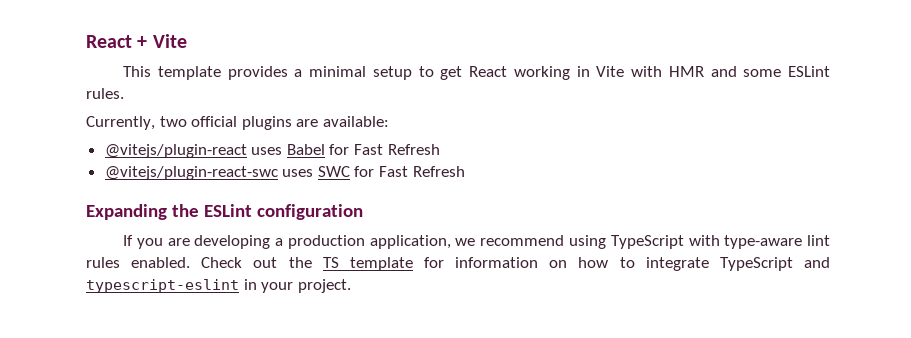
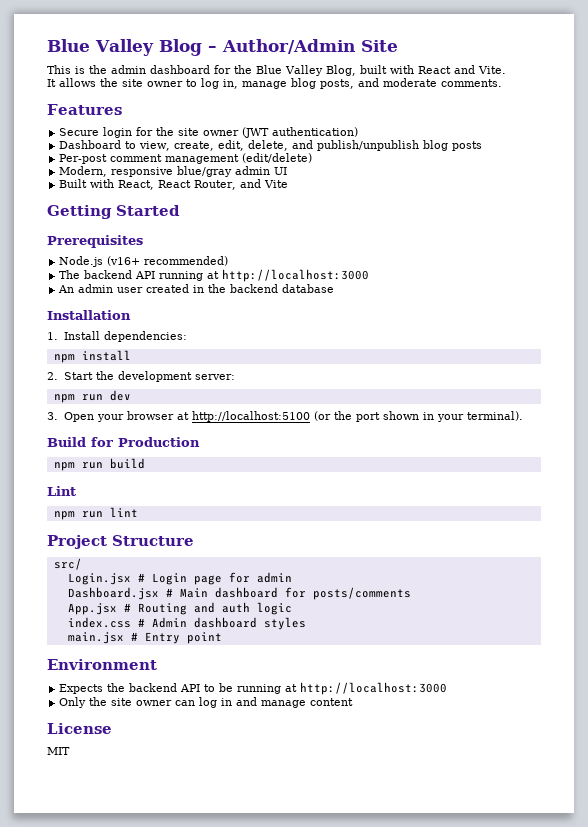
[86,34,187,48] [123,66,830,80] [86,88,124,99] [86,116,389,130] [104,144,440,158] [104,166,465,180] [86,204,363,220] [123,235,830,249] [86,257,830,271] [86,279,351,293] React + Vite // This template provides a minimal setup to get React working in Vite with HMR and some ESLint rules. // Currently, two official plugins are available: // @vitejs/plugin-react uses Babel for Fast Refresh // @vitejs/plugin-react-swc uses SWC for Fast Refresh // Expanding the ESLint configuration // If you are developing a production application, we recommend using TypeScript with type-aware lint rules enabled. Check out the TS template for information on how to integrate TypeScript and typescript-eslint in your project. -> [47,39,398,56] [47,65,506,76] [47,78,502,89] [47,104,122,115] [59,127,359,138] [59,140,483,151] [59,153,313,164] [59,166,288,177] [59,179,289,190] [47,205,180,219] [47,235,143,248] [59,256,229,267] [59,269,370,282] [58,284,335,293] [47,310,131,320] [47,331,187,342] [53,350,131,363] [47,371,235,382] [53,390,131,403] [47,411,523,422] [47,437,200,447] [53,458,145,471] [47,486,76,496] [53,507,138,520] [47,535,194,549] [53,558,82,570] [67,572,292,585] [67,587,411,600] [67,602,292,615] [67,617,306,630] [67,632,222,644] [47,659,157,670] [59,682,448,695] [59,697,354,708] [47,723,112,734] [47,747,70,755] Blue Valley Blog – Author/Admin Site // This is the admin dashboard for the Blue Valley Blog, built with React and Vite. // It allows the site owner to log in, manage blog posts, and moderate comments. // Features // Secure login for the site owner (JWT authentication) // Dashboard to view, create, edit, delete, and publish/unpublish blog posts // Per-post comment management (edit/delete) // Modern, responsive blue/gray admin UI // Built with React, React Router, and Vite // Getting Started // Prerequisites // Node.js (v16+ recommended) // The backend API running at http://localhost:3000 // An admin user created in the backend database // Installation // 1. Install dependencies: // npm install // 2. Start the development server: // npm run dev // 3. Open your browser at http://localhost:5100 (or the port shown in your terminal). // Build for Production // npm run build // Lint // npm run lint // Project Structure // src/ // Login.jsx # Login page for admin // Dashboard.jsx # Main dashboard for posts/comments // App.jsx # Routing and auth logic // index.css # Admin dashboard styles // main.jsx # Entry point // Environment // Expects the backend API to be running at http://localhost:3000 // Only the site owner can log in and manage content // License // MIT

